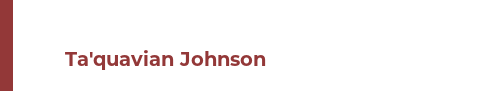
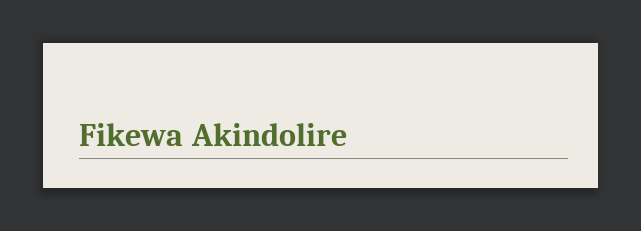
[65,50,266,70] Ta'quavian Johnson -> [79,123,347,146] Fikewa Akindolire

